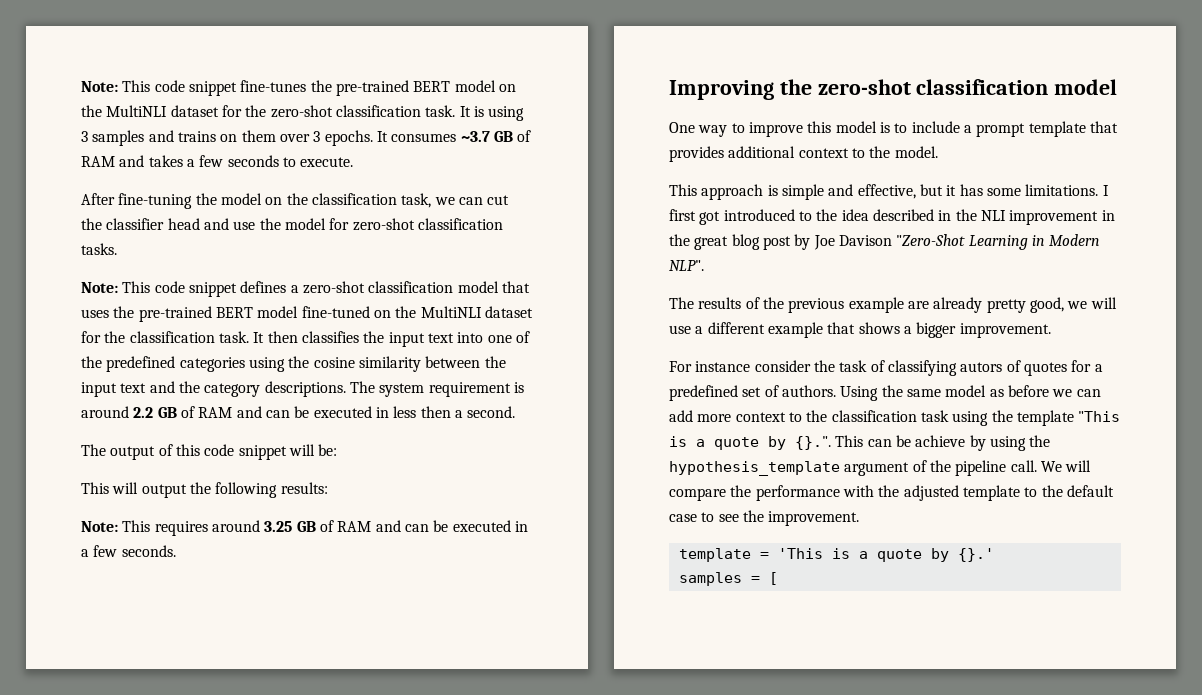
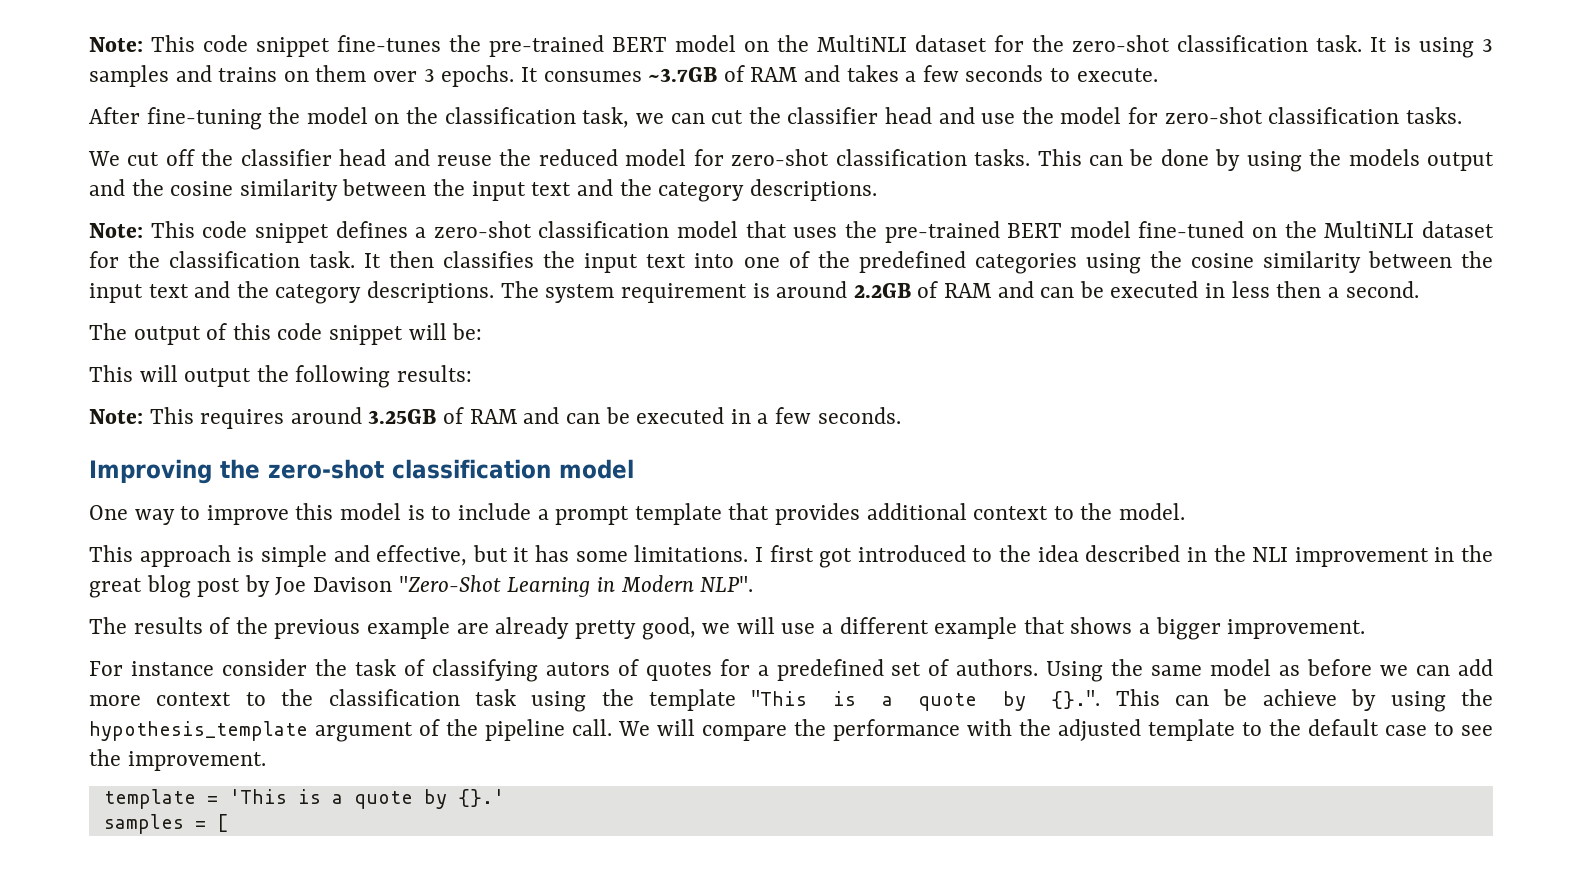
[460,131,513,142] ~3.7 GB -> [648,67,718,82] ~3.7GB
(117, 249) none -> [88,149,1495,172] [89,179,877,202] // We cut off the classifier head and reuse the reduced model for zero-shot classification tasks. This can be done by using the models output and the cosine similarity between the input text and the category descriptions.
[133,407,177,418] 2.2 GB -> [853,283,911,298] 2.2GB
[264,521,316,532] 3.25 GB -> [368,409,437,424] 3.25GB

